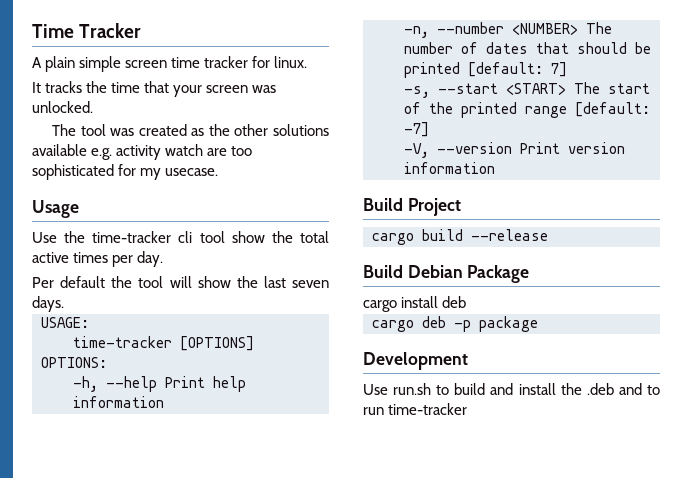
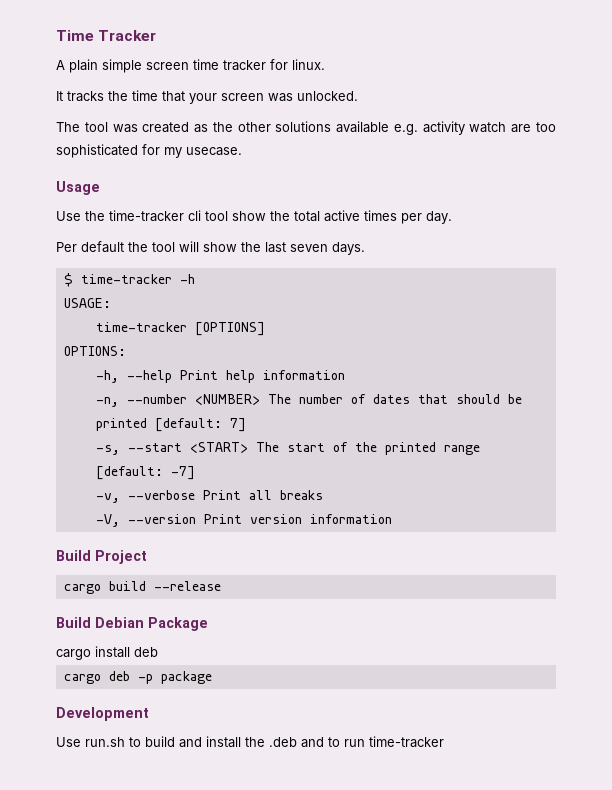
(64, 304) none -> [63,273,195,287] // $ time-tracker -h
(429, 129) none -> [95,490,323,503] // -v, --verbose Print all breaks

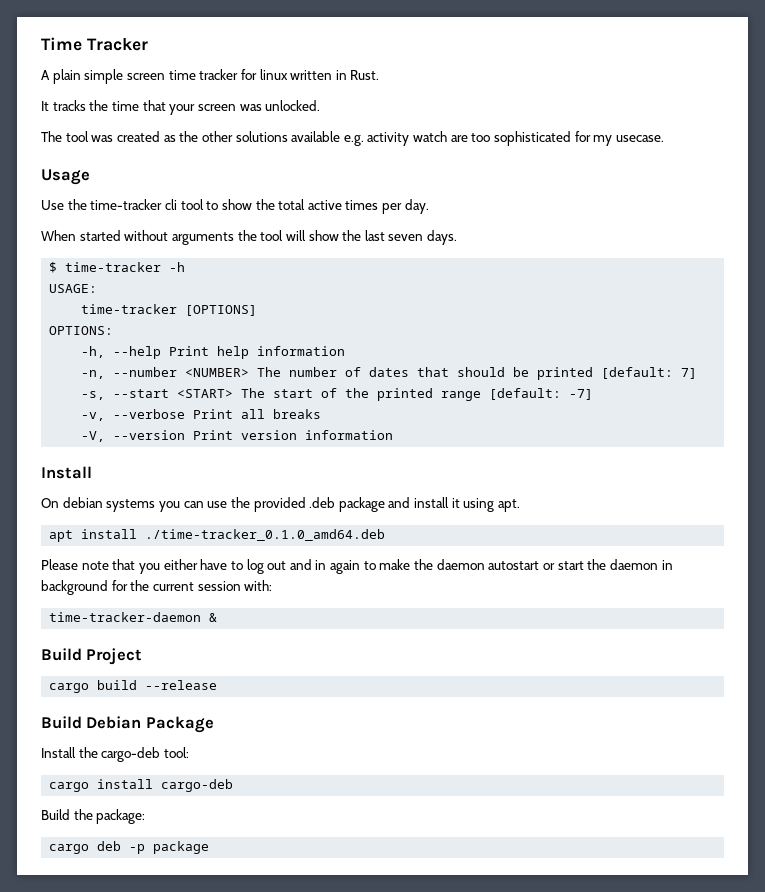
[292,59,325,70] linux. -> [259,69,380,80] linux written in Rust.
(228, 216) none -> [206,201,219,210] to
[56,241,124,253] Per default -> [41,230,234,245] When started without arguments
(392, 519) none -> [41,466,92,479] [41,497,521,512] [49,529,386,542] [41,559,673,574] [41,580,273,595] [49,612,218,622] // Install // On debian systems you can use the provided .deb package and install it using apt. // apt install ./time-tracker_0.1.0_amd64.deb // Please note that you either have to log out and in again to make the daemon autostart or start the daemon in background for the current session with: // time-tracker-daemon &
[56,646,158,660] [63,671,212,684] [56,707,149,721] [56,736,444,748] cargo install deb // cargo deb -p package // Development // Use run.sh to build and install the .deb and to run time-tracker -> [41,747,189,762] [49,779,234,792] [41,809,146,824] [49,841,210,854] Install the cargo-deb tool: // cargo install cargo-deb // Build the package: // cargo deb -p package

